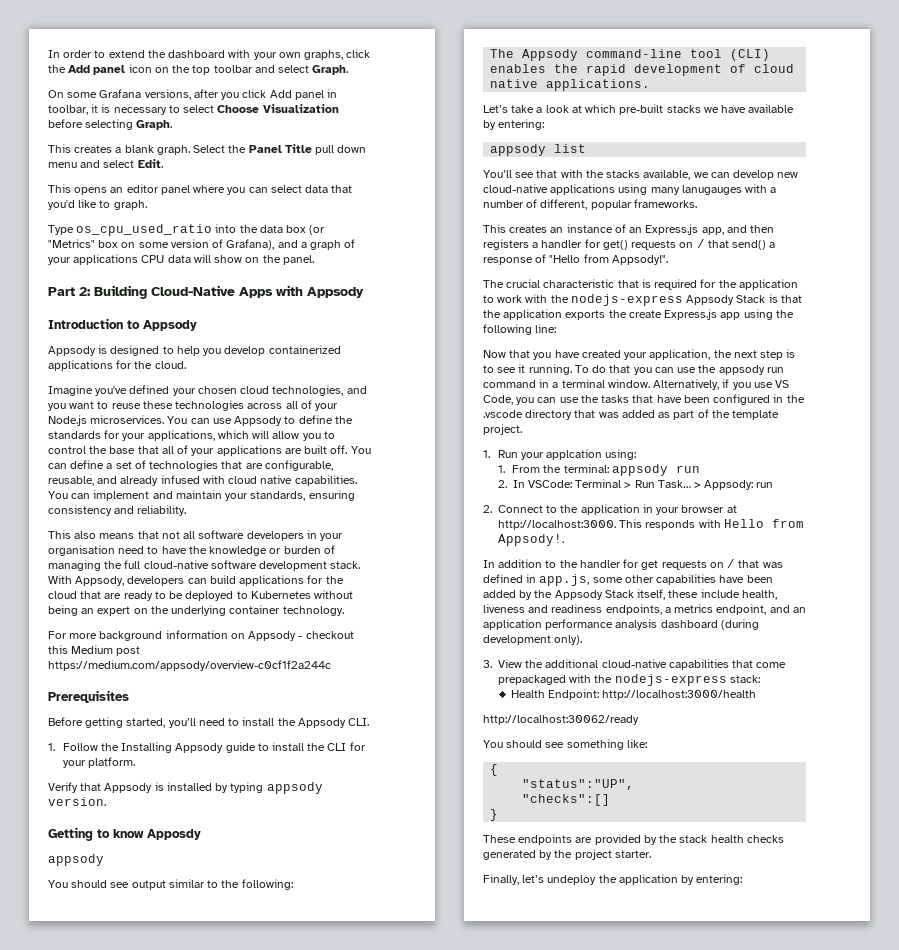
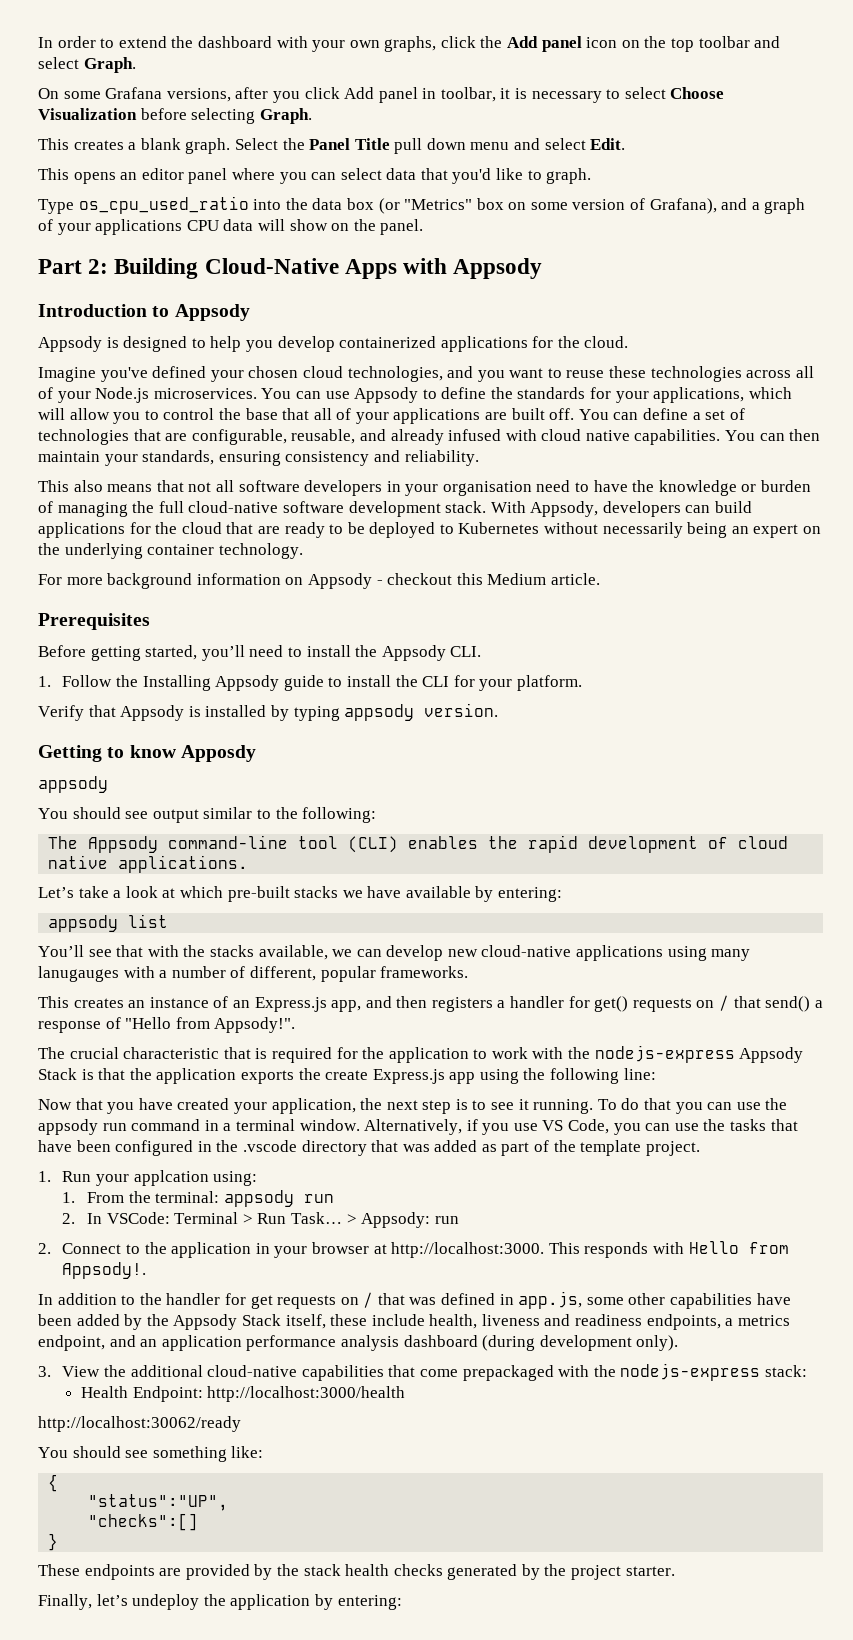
[93,490,173,501] implement and -> [789,429,821,441] then
(354, 594) none -> [602,522,683,538] necessarily
[116,646,141,656] [48,660,331,671] post https://medium.com/appsody/overview-c0cf1f2a244c -> [550,573,600,585] article.

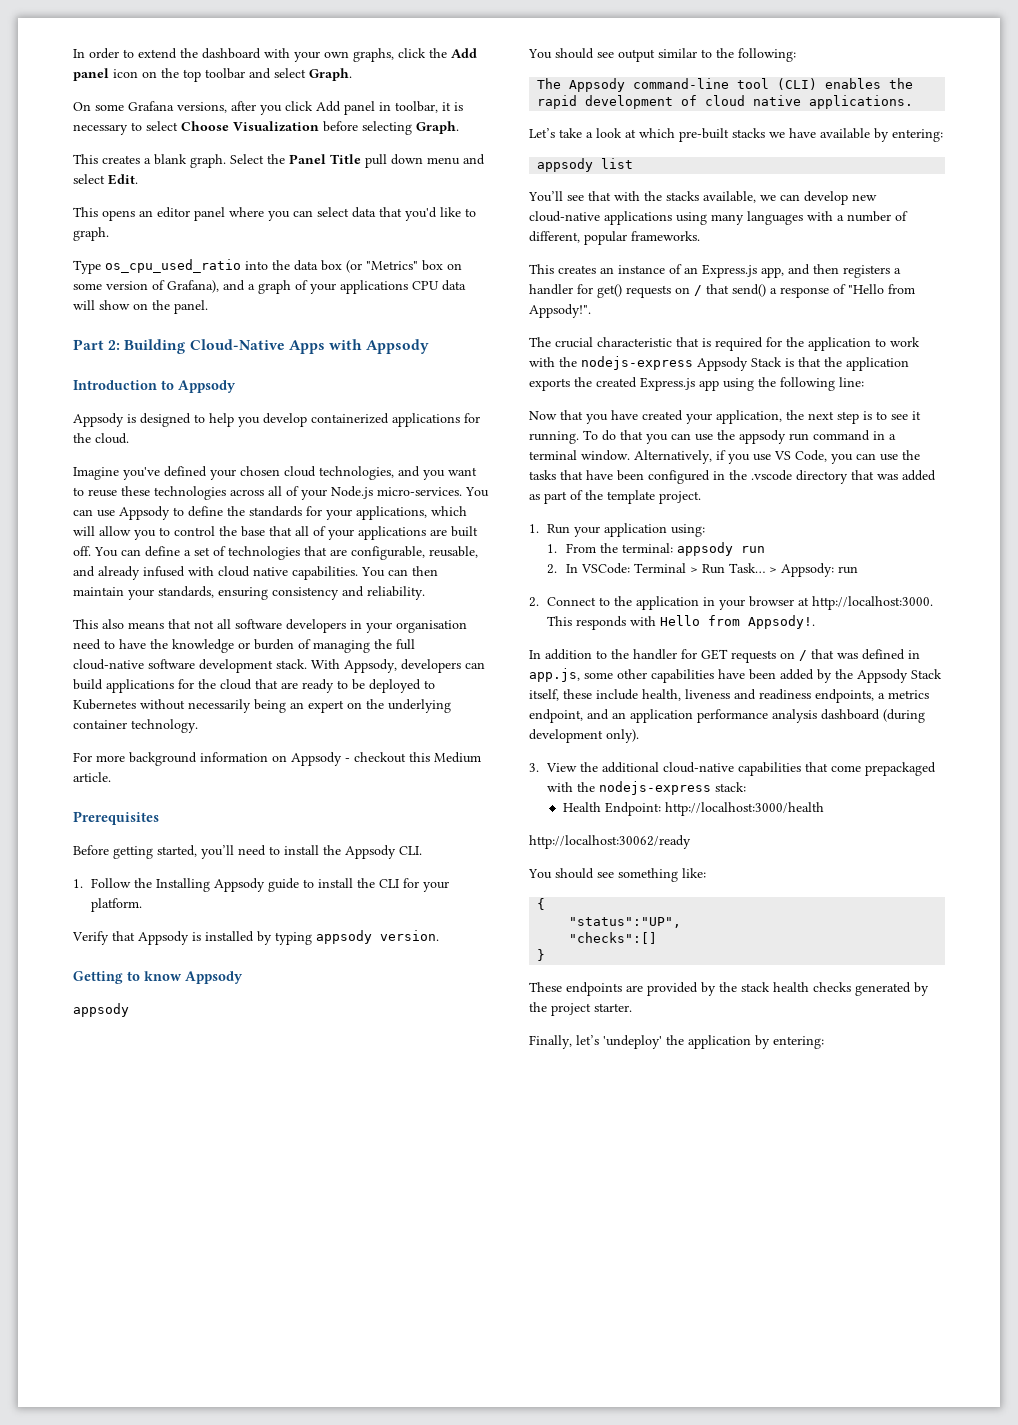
[153,388,257,399] microservices. -> [377,487,462,496] micro-services.
[180,745,256,762] Apposdy -> [185,971,243,984] Appsody
[38,966,119,982] lanugauges -> [747,211,803,225] languages
[325,1070,369,1080] create -> [596,377,637,388] created
[133,1170,209,1186] applcation -> [604,523,668,537] application
[250,1295,273,1309] get -> [701,649,728,660] GET
[132,1594,200,1610] undeploy -> [603,1035,662,1049] 'undeploy'

